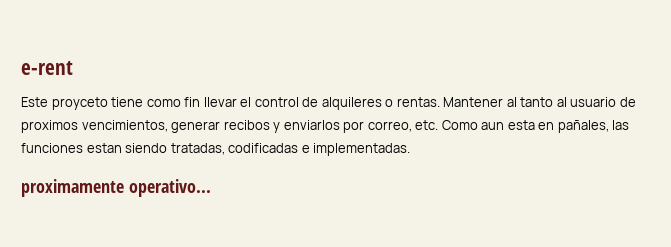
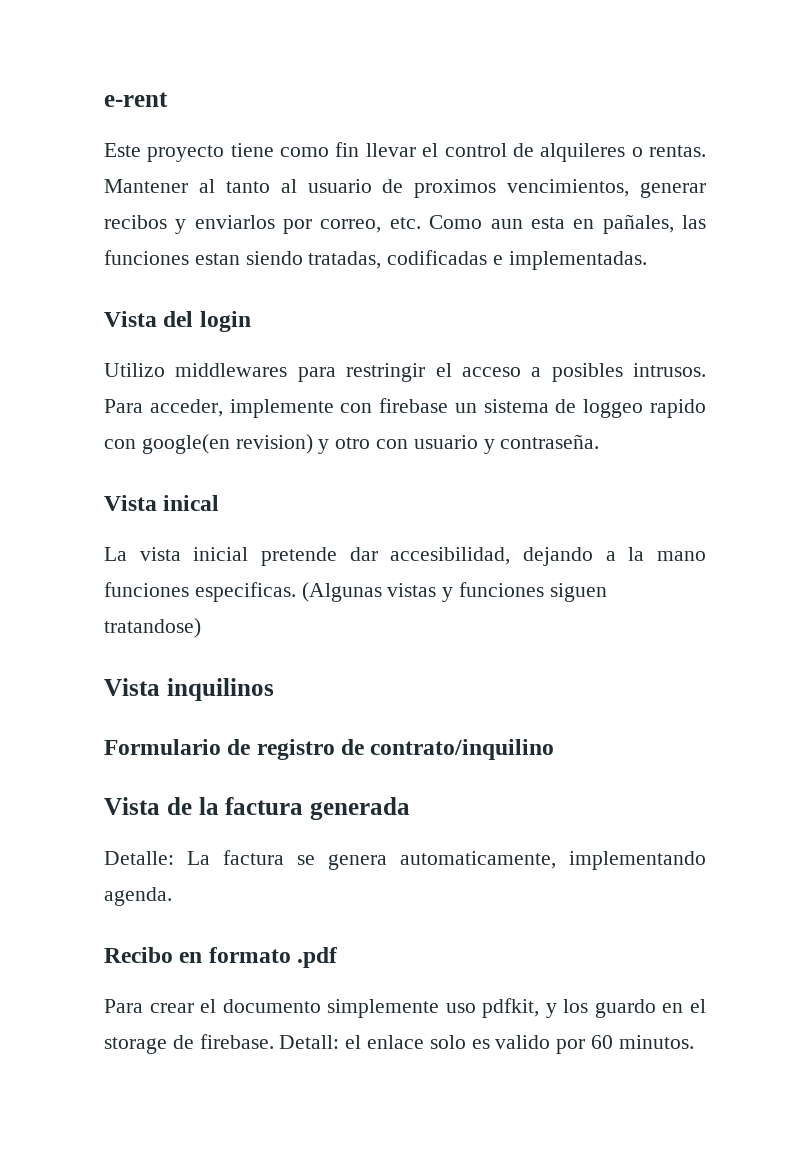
[51,97,108,110] proyceto -> [147,145,225,162] proyecto
[21,179,211,197] proximamente operativo... -> [104,311,251,332] [104,363,706,382] [104,398,706,418] [104,434,600,454] [104,495,220,511] [104,547,706,566] [104,582,607,602] [104,618,201,638] [104,678,274,701] [104,739,555,760] [104,797,410,820] [104,850,706,870] [104,887,172,906] [104,947,339,968] [104,998,706,1018] [104,1034,694,1054] Vista del login // Utilizo middlewares para restringir el acceso a posibles intrusos. Para acceder, implemente con firebase un sistema de loggeo rapido con google(en revision) y otro con usuario y contraseña. // Vista inical // La vista inicial pretende dar accesibilidad, dejando a la mano funciones especificas. (Algunas vistas y funciones siguen tratandose) // Vista inquilinos // Formulario de registro de contrato/inquilino // Vista de la factura generada // Detalle: La factura se genera automaticamente, implementando agenda. // Recibo en formato .pdf // Para crear el documento simplemente uso pdfkit, y los guardo en el storage de firebase. Detall: el enlace solo es valido por 60 minutos.

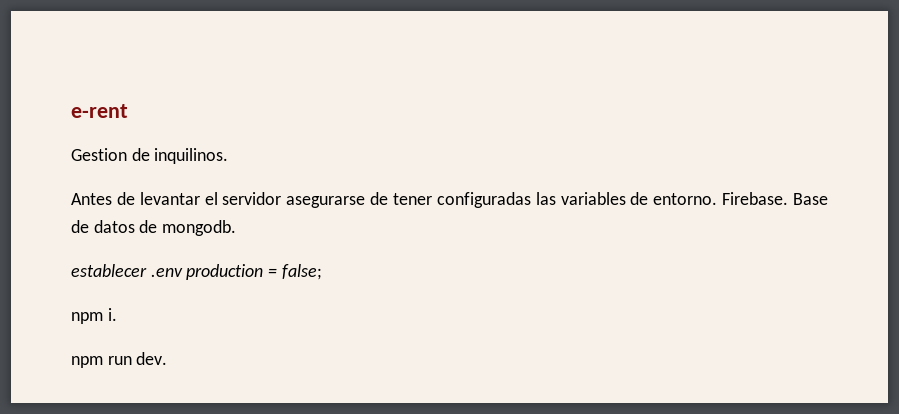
[104,142,706,162] [104,179,706,198] [104,214,707,234] [104,250,647,270] [104,311,251,332] [104,363,706,382] [104,398,706,418] [104,434,600,454] [104,495,220,511] [104,547,706,566] [104,582,607,602] [104,618,201,638] [104,678,274,701] [104,739,555,760] [104,797,410,820] [104,850,706,870] [104,887,172,906] [104,947,339,968] [104,998,706,1018] [104,1034,694,1054] Este proyecto tiene como fin llevar el control de alquileres o rentas. Mantener al tanto al usuario de proximos vencimientos, generar recibos y enviarlos por correo, etc. Como aun esta en pañales, las funciones estan siendo tratadas, codificadas e implementadas. // Vista del login // Utilizo middlewares para restringir el acceso a posibles intrusos. Para acceder, implemente con firebase un sistema de loggeo rapido con google(en revision) y otro con usuario y contraseña. // Vista inical // La vista inicial pretende dar accesibilidad, dejando a la mano funciones especificas. (Algunas vistas y funciones siguen tratandose) // Vista inquilinos // Formulario de registro de contrato/inquilino // Vista de la factura generada // Detalle: La factura se genera automaticamente, implementando agenda. // Recibo en formato .pdf // Para crear el documento simplemente uso pdfkit, y los guardo en el storage de firebase. Detall: el enlace solo es valido por 60 minutos. -> [71,148,229,164] [71,192,828,208] [71,220,237,236] [71,264,322,280] [71,308,117,324] [71,352,168,368] Gestion de inquilinos. // Antes de levantar el servidor asegurarse de tener configuradas las variables de entorno. Firebase. Base de datos de mongodb. // establecer .env production = false; // npm i. // npm run dev.

